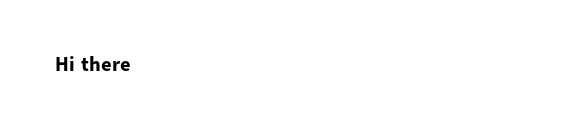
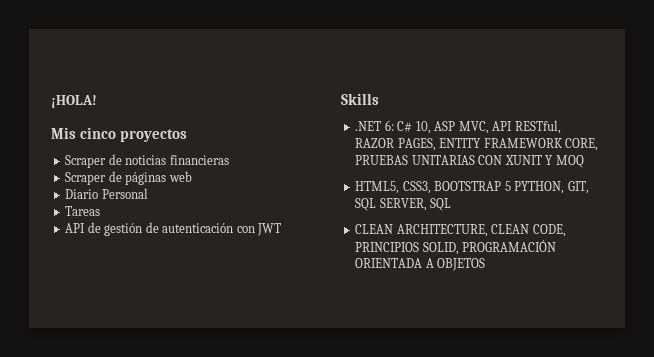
[55,56,131,71] Hi there -> [51,95,97,108] [51,127,187,142] [65,154,229,168] [65,171,192,185] [65,188,148,199] [65,206,101,216] [65,222,282,236] [341,93,379,105] [355,120,561,134] [355,138,599,151] [355,155,584,168] [355,181,589,194] [355,198,452,211] [355,224,566,237] [355,240,557,255] [355,258,486,271] ¡HOLA! // Mis cinco proyectos // Scraper de noticias financieras // Scraper de páginas web // Diario Personal // Tareas // API de gestión de autenticación con JWT // Skills // .NET 6: C# 10, ASP MVC, API RESTful, RAZOR PAGES, ENTITY FRAMEWORK CORE, PRUEBAS UNITARIAS CON XUNIT Y MOQ // HTML5, CSS3, BOOTSTRAP 5 PYTHON, GIT, SQL SERVER, SQL // CLEAN ARCHITECTURE, CLEAN CODE, PRINCIPIOS SOLID, PROGRAMACIÓN ORIENTADA A OBJETOS

